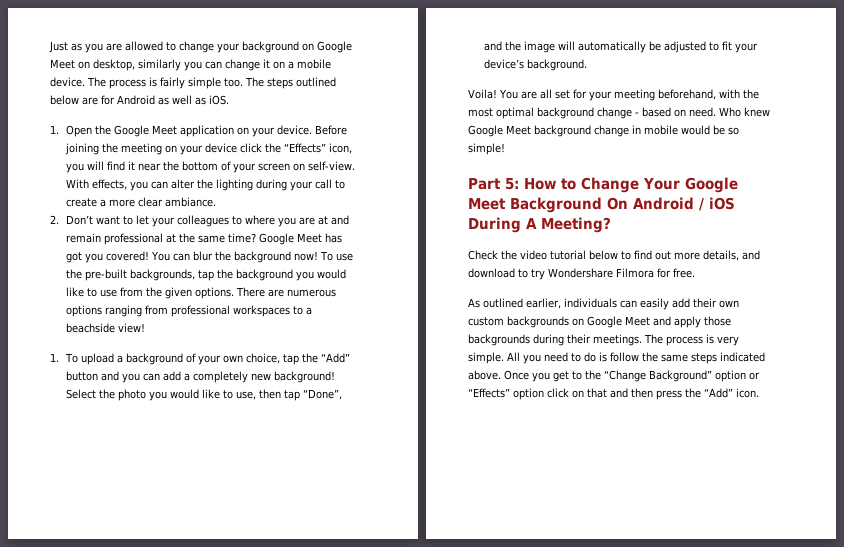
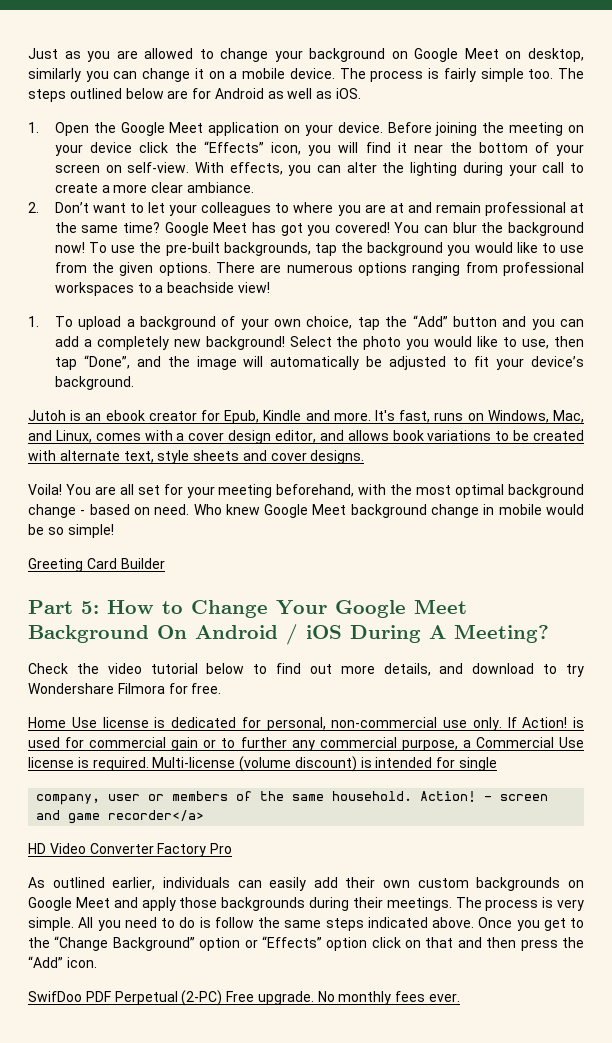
(587, 65) none -> [28,410,584,424] [28,430,584,444] [28,450,365,464] // Jutoh is an ebook creator for Epub, Kindle and more. It's fast, runs on Windows, Mac, and Linux, comes with a cover design editor, and allows book variations to be created with alternate text, style sheets and cover designs.
(505, 149) none -> [28,558,165,572] // Greeting Card Builder
(695, 273) none -> [28,717,584,731] [28,737,584,751] [28,756,498,772] [36,791,549,805] [36,810,205,824] [28,843,233,857] // Home Use license is dedicated for personal, non-commercial use only. If Action! is used for commercial gain or to further any commercial purpose, a Commercial Use license is required. Multi-license (volume discount) is intended for single // company, user or members of the same household. Action! - screen and game recorder</a> // HD Video Converter Factory Pro
(759, 393) none -> [28,990,461,1006] // SwifDoo PDF Perpetual (2-PC) Free upgrade. No monthly fees ever.

